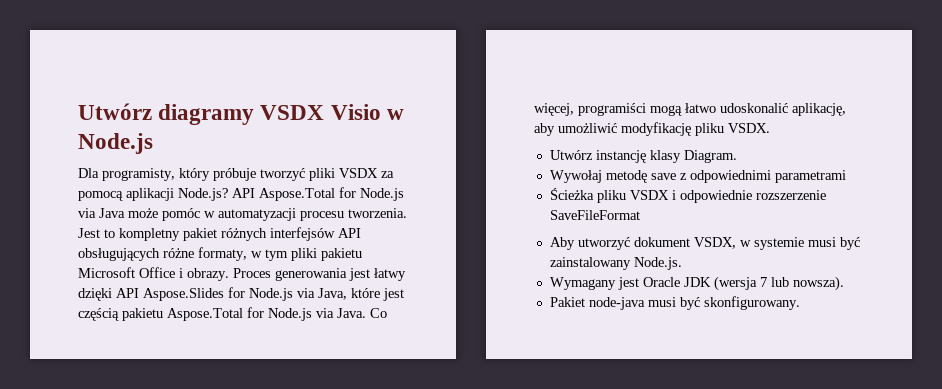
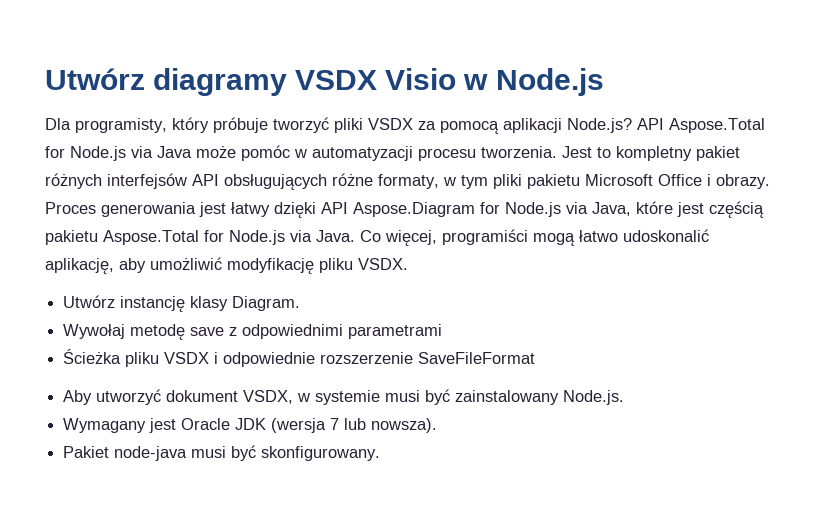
[143,288,224,301] Aspose.Slides -> [353,202,475,217] Aspose.Diagram

